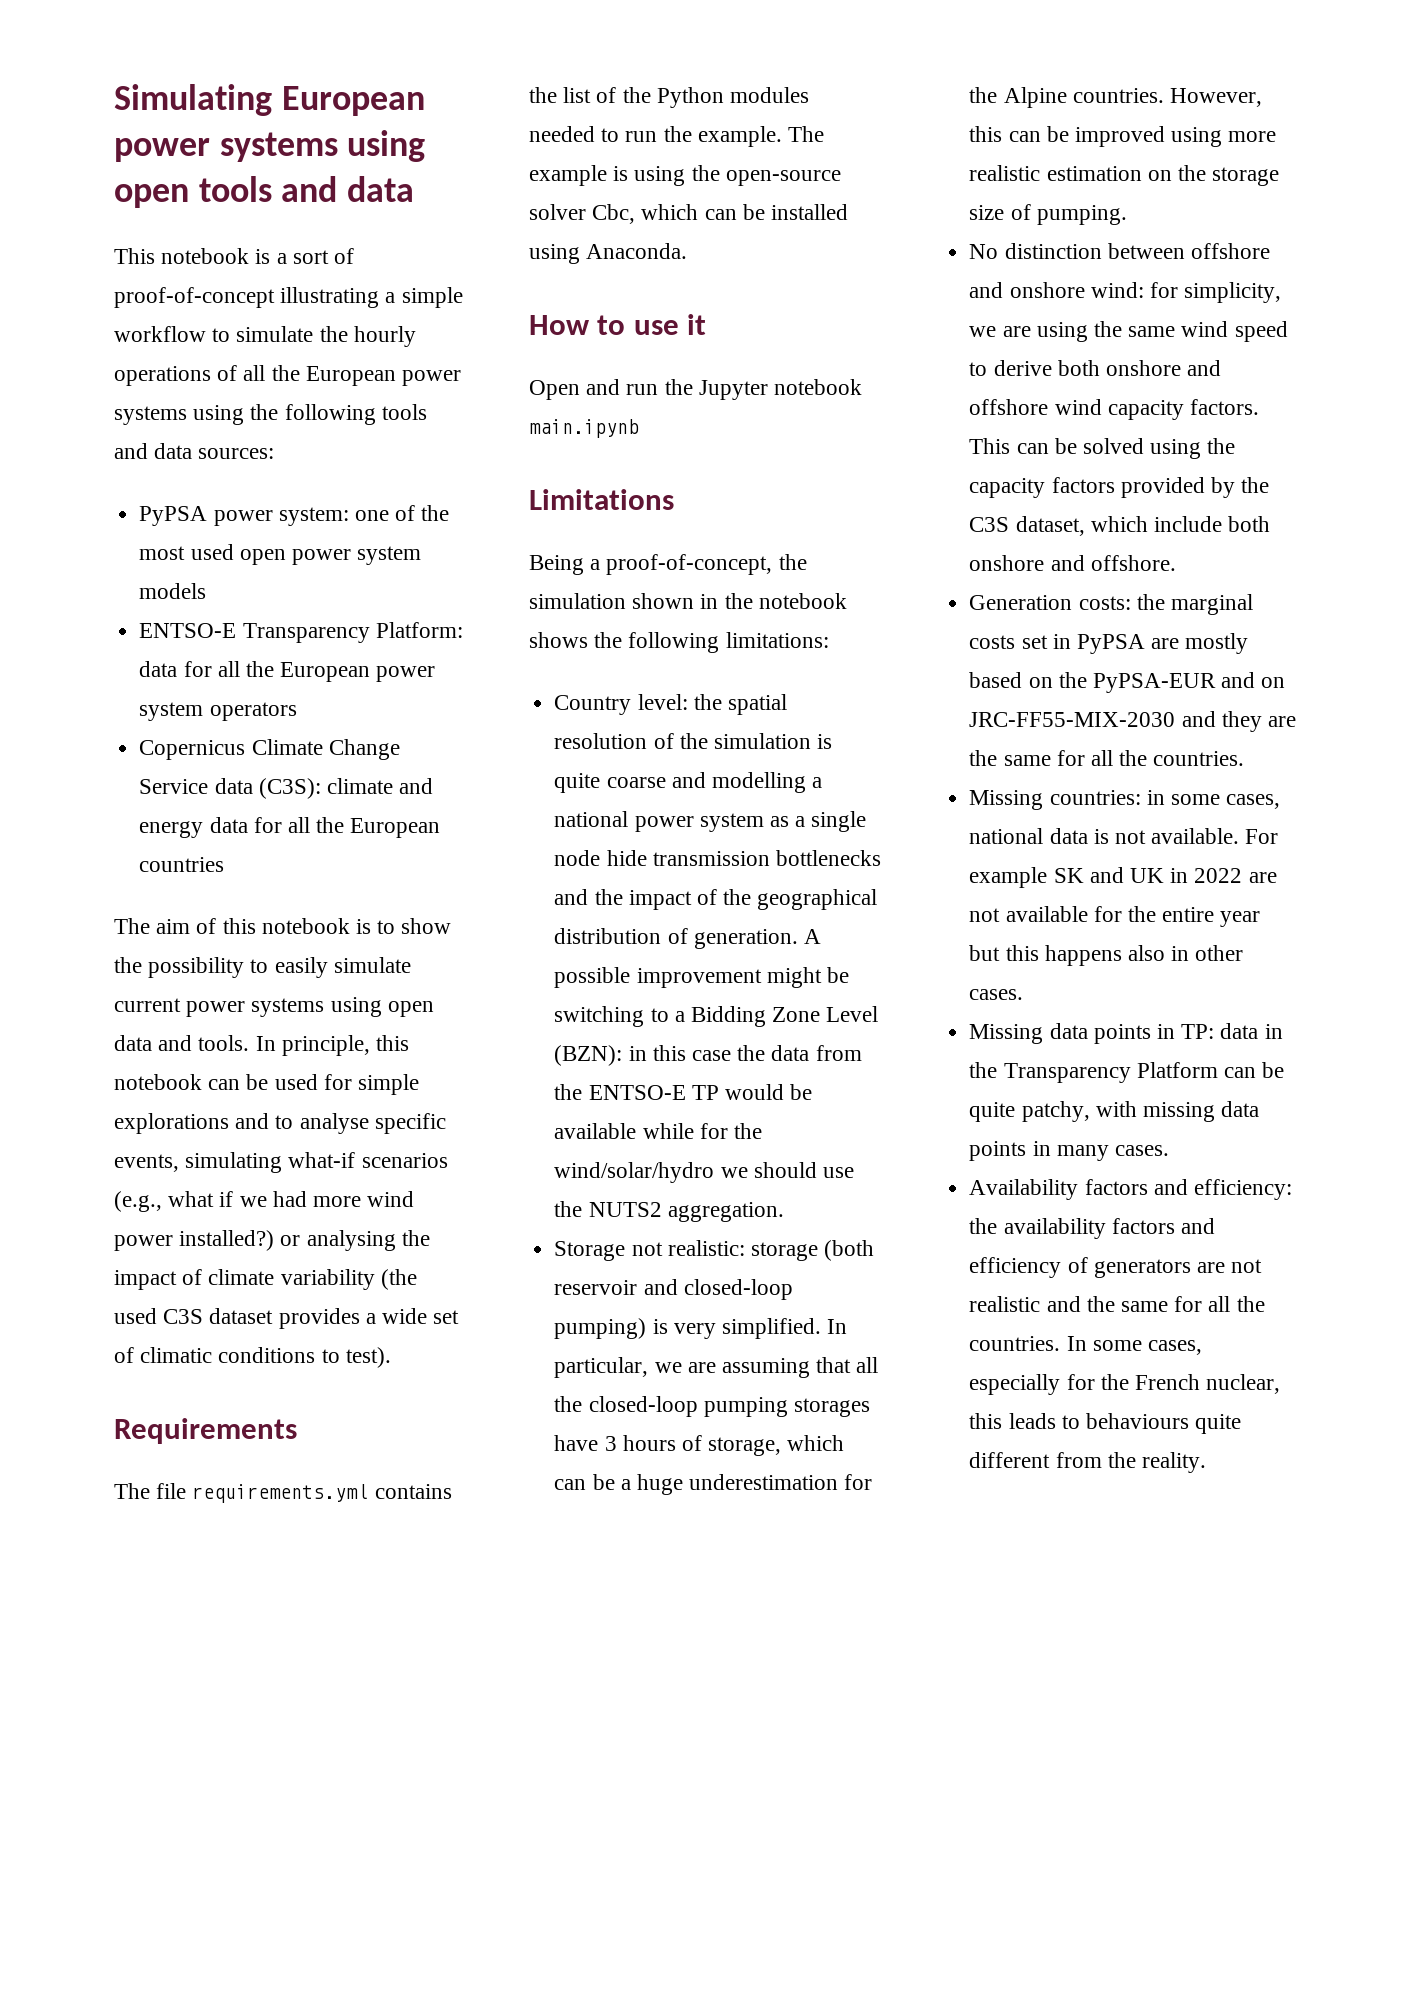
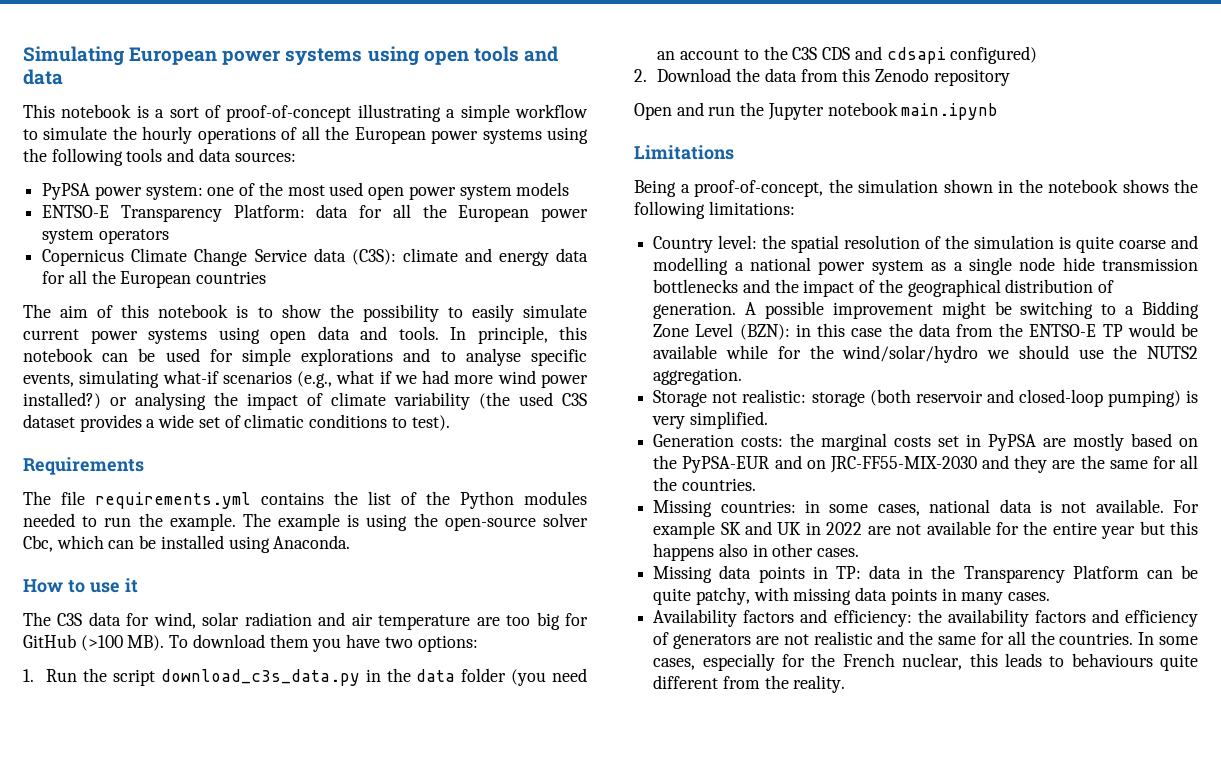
(707, 324) none -> [23,612,588,630] [23,634,478,652] [23,668,587,686] [657,46,1038,64] [634,68,1010,86] // The C3S data for wind, solar radiation and air temperature are too big for GitHub (>100 MB). To download them you have two options: // 1. Run the script download_c3s_data.py in the data folder (you need an account to the C3S CDS and cdsapi configured) // 2. Download the data from this Zenodo repository
[827,1319,848,1334] [554,1357,879,1378] [554,1396,870,1417] [554,1435,845,1456] [554,1474,873,1495] [969,87,1262,108] [969,126,1277,147] [969,165,1280,186] [969,204,1127,225] [969,243,1270,259] [969,282,1282,303] [969,321,1288,342] [969,360,1222,376] [969,399,1259,420] [969,438,1236,459] [969,477,1270,498] [969,516,1271,536] [969,555,1176,571] In particular, we are assuming that all the closed-loop pumping storages have 3 hours of storage, which can be a huge underestimation for the Alpine countries. However, this can be improved using more realistic estimation on the storage size of pumping. // No distinction between offshore and onshore wind: for simplicity, we are using the same wind speed to derive both onshore and offshore wind capacity factors. This can be solved using the capacity factors provided by the C3S dataset, which include both onshore and offshore. -> (768, 420) none

